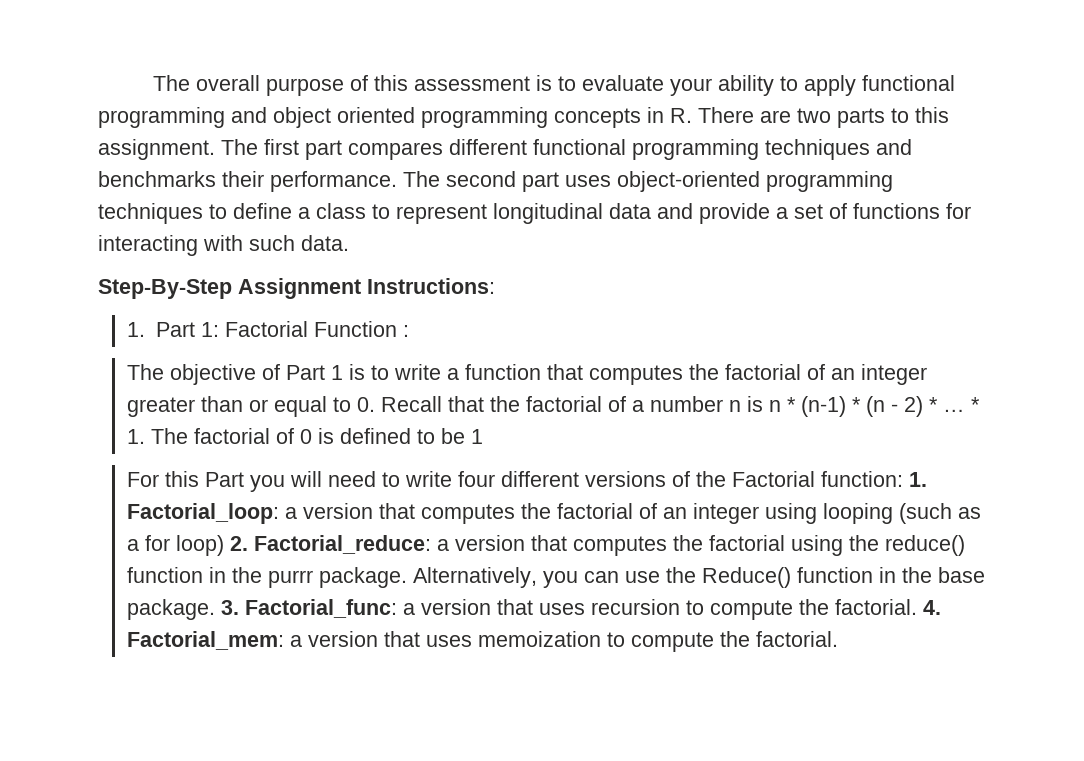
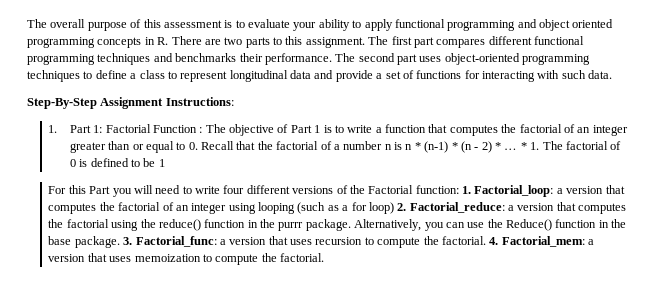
(410, 331) // -> (203, 130) none

